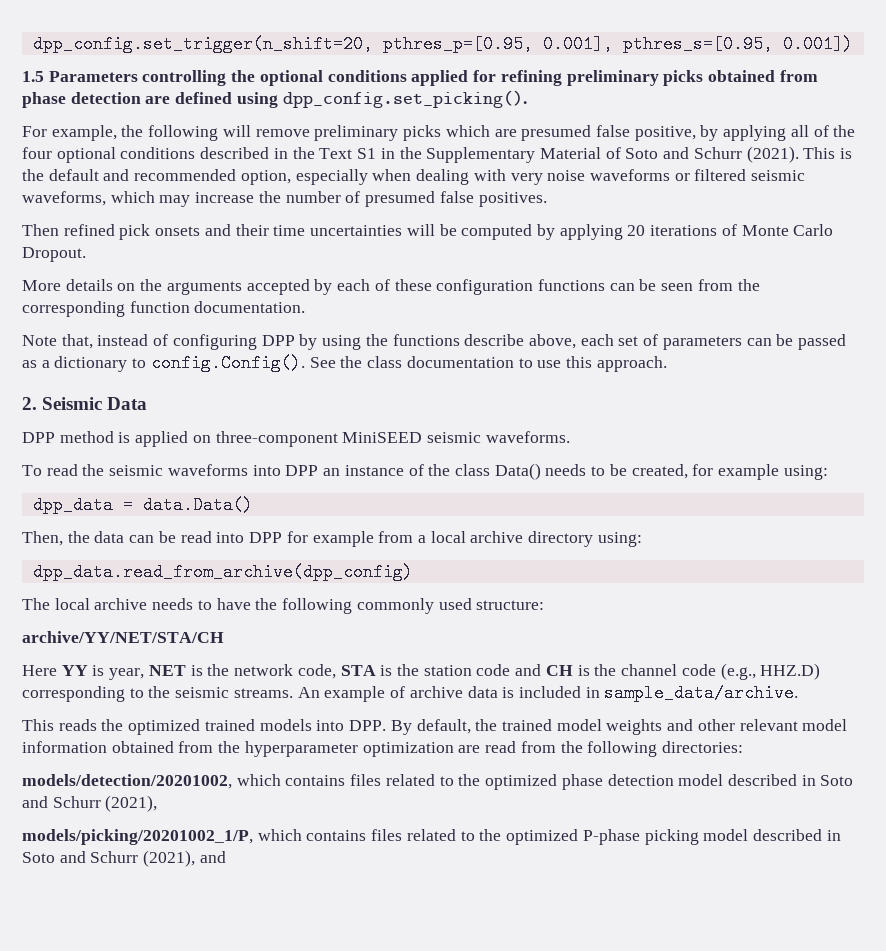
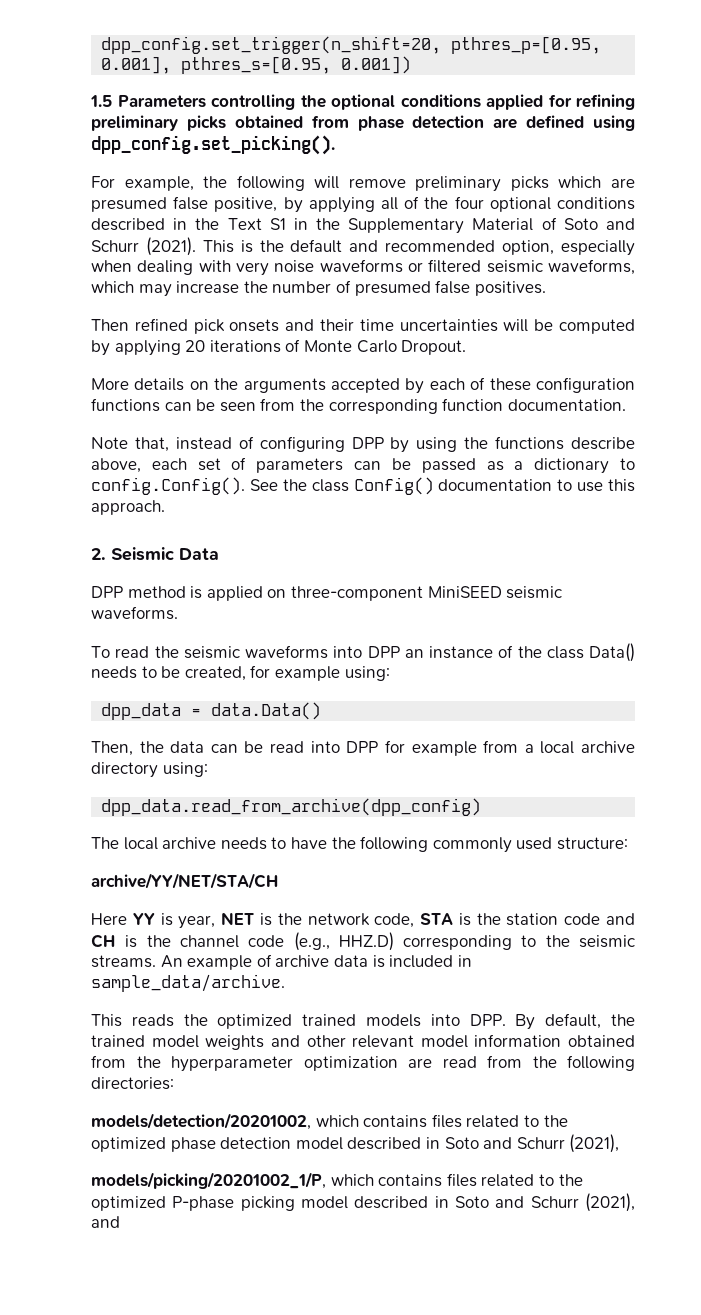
(403, 362) none -> [353,477,434,495] Config()

